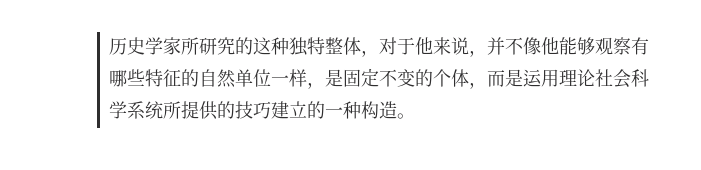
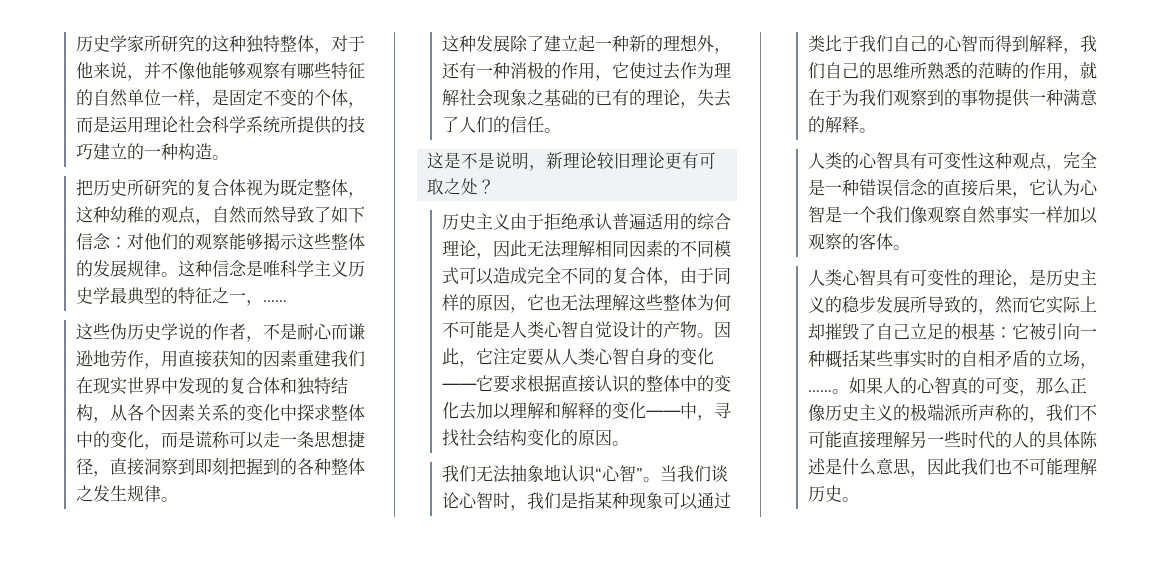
(416, 116) none -> [75,179,365,198] [75,206,365,225] [75,232,365,250] [75,260,365,277] [75,287,287,306] [75,323,365,342] [75,350,365,369] [75,377,348,395] [75,404,365,423] [75,431,365,450] [75,458,365,477] [75,485,178,502] [441,35,731,54] [441,61,731,81] [441,89,731,108] [441,116,561,133] [427,152,717,171] [427,178,496,195] [441,213,731,230] [441,240,731,259] [441,267,731,286] [441,294,731,313] [441,321,731,338] [441,348,714,367] [441,375,731,393] [441,402,731,421] [441,429,629,447] [441,465,728,483] [441,492,731,511] [807,35,1097,54] [807,61,1097,81] [807,89,1098,107] [807,116,876,133] [807,152,1097,171] [807,179,1098,198] [807,206,1098,224] [807,233,910,250] [807,269,1097,288] [807,295,1097,315] [807,323,1097,340] [807,350,1097,369] [807,377,1087,396] [807,403,1097,423] [807,431,1098,449] [807,458,1097,477] [807,485,859,502] // 把历史所研究的复合体视为既定整体，这种幼稚的观点，自然而然导致了如下信念：对他们的观察能够揭示这些整体的发展规律。这种信念是唯科学主义历史学最典型的特征之一，…… // 这些伪历史学说的作者，不是耐心而谦逊地劳作，用直接获知的因素重建我们在现实世界中发现的复合体和独特结构，从各个因素关系的变化中探求整体中的变化，而是谎称可以走一条思想捷径，直接洞察到即刻把握到的各种整体之发生规律。 // 这种发展除了建立起一种新的理想外，还有一种消极的作用，它使过去作为理解社会现象之基础的已有的理论，失去了人们的信任。 // 这是不是说明，新理论较旧理论更有可取之处？ // 历史主义由于拒绝承认普遍适用的综合理论，因此无法理解相同因素的不同模式可以造成完全不同的复合体，由于同样的原因，它也无法理解这些整体为何不可能是人类心智自觉设计的产物。因此，它注定要从人类心智自身的变化——它要求根据直接认识的整体中的变化去加以理解和解释的变化——中，寻找社会结构变化的原因。 // 我们无法抽象地认识“心智”。当我们谈论心智时，我们是指某种现象可以通过类比于我们自己的心智而得到解释，我们自己的思维所熟悉的范畴的作用，就在于为我们观察到的事物提供一种满意的解释。 // 人类的心智具有可变性这种观点，完全是一种错误信念的直接后果，它认为心智是一个我们像观察自然事实一样加以观察的客体。 // 人类心智具有可变性的理论，是历史主义的稳步发展所导致的，然而它实际上却摧毁了自己立足的根基：它被引向一种概括某些事实时的自相矛盾的立场，……。如果人的心智真的可变，那么正像历史主义的极端派所声称的，我们不可能直接理解另一些时代的人的具体陈述是什么意思，因此我们也不可能理解历史。

